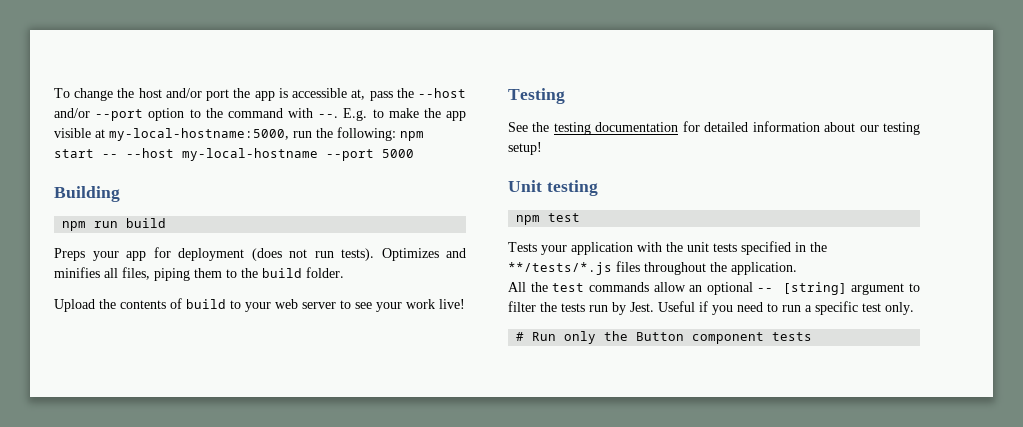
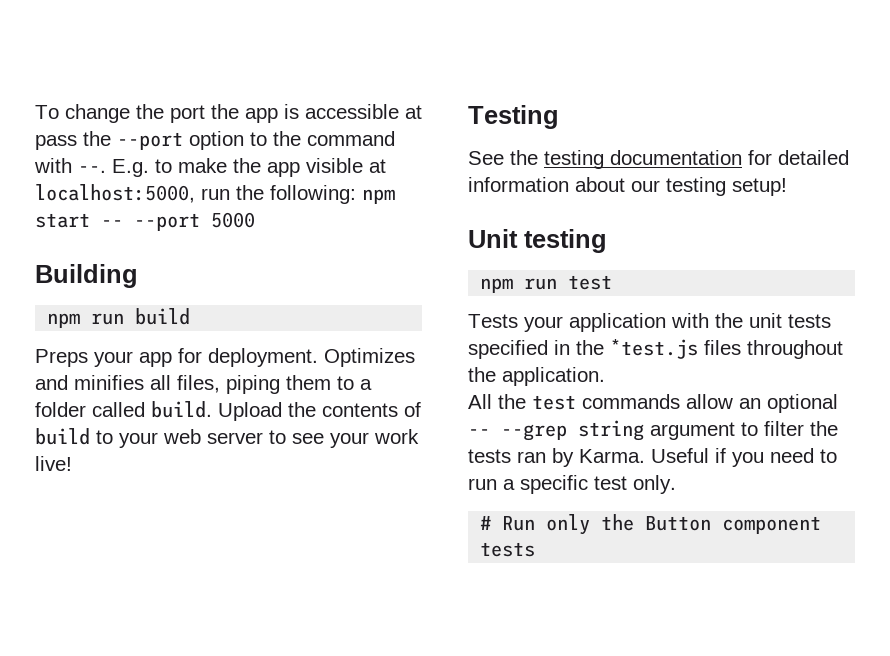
[138,88,202,98] host and/or -> (164, 111) none
[351,89,366,100] at, -> [405,105,422,119] at
[417,88,466,98] [54,108,90,118] --host and/or -> (111, 138) none
[109,128,289,141] my-local-hostname:5000, -> [35,184,195,203] localhost:5000,
[126,148,318,161] --host my-local-hostname -> (123, 223) none
[178,248,374,261] deployment (does not run tests). -> [208,348,318,367] deployment.
[241,267,344,278] the build folder. // -> [360,379,372,390] [35,401,212,418] a folder called build.
(541, 220) none -> [524,278,558,290] run
[508,262,612,275] **/tests/*.js -> [610,339,698,359] *test.js
[782,282,847,295] [string] -> [501,420,644,441] --grep string
[589,302,654,315] run by Jest. -> [517,448,645,467] ran by Karma.

